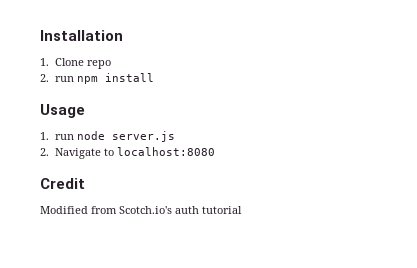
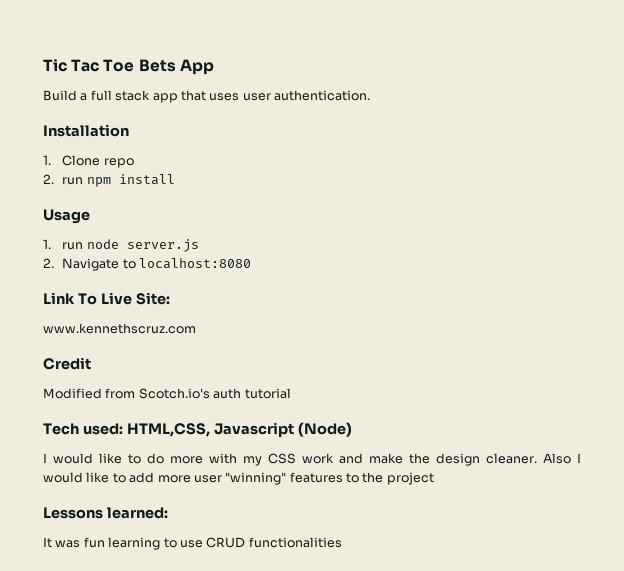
(40, 35) none -> [43,59,214,75] [43,90,370,103] Tic Tac Toe Bets App // Build a full stack app that uses user authentication. //
(215, 151) none -> [43,292,170,305] [43,323,196,334] // Link To Live Site: // www.kennethscruz.com
(242, 210) none -> [43,422,352,437] [43,453,581,466] [43,472,434,485] [43,507,168,519] [43,537,342,550] // Tech used: HTML,CSS, Javascript (Node) // I would like to do more with my CSS work and make the design cleaner. Also I would like to add more user "winning" features to the project // Lessons learned: // It was fun learning to use CRUD functionalities

